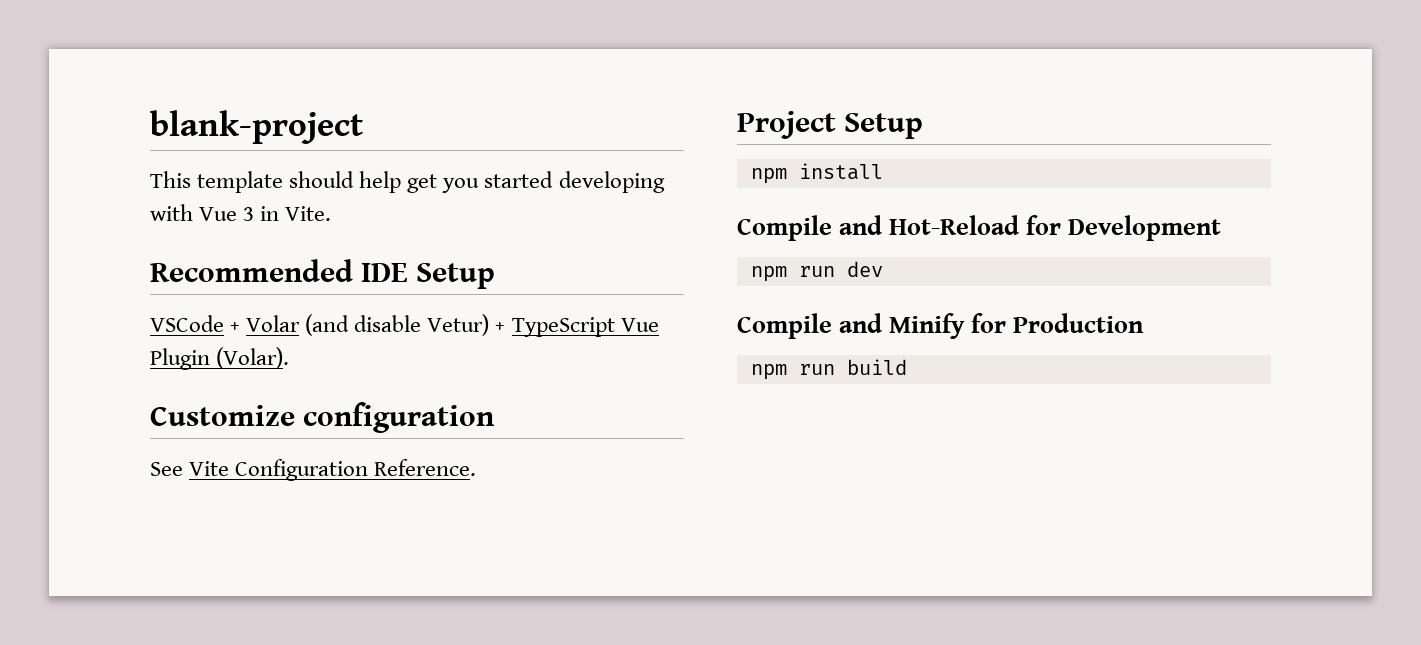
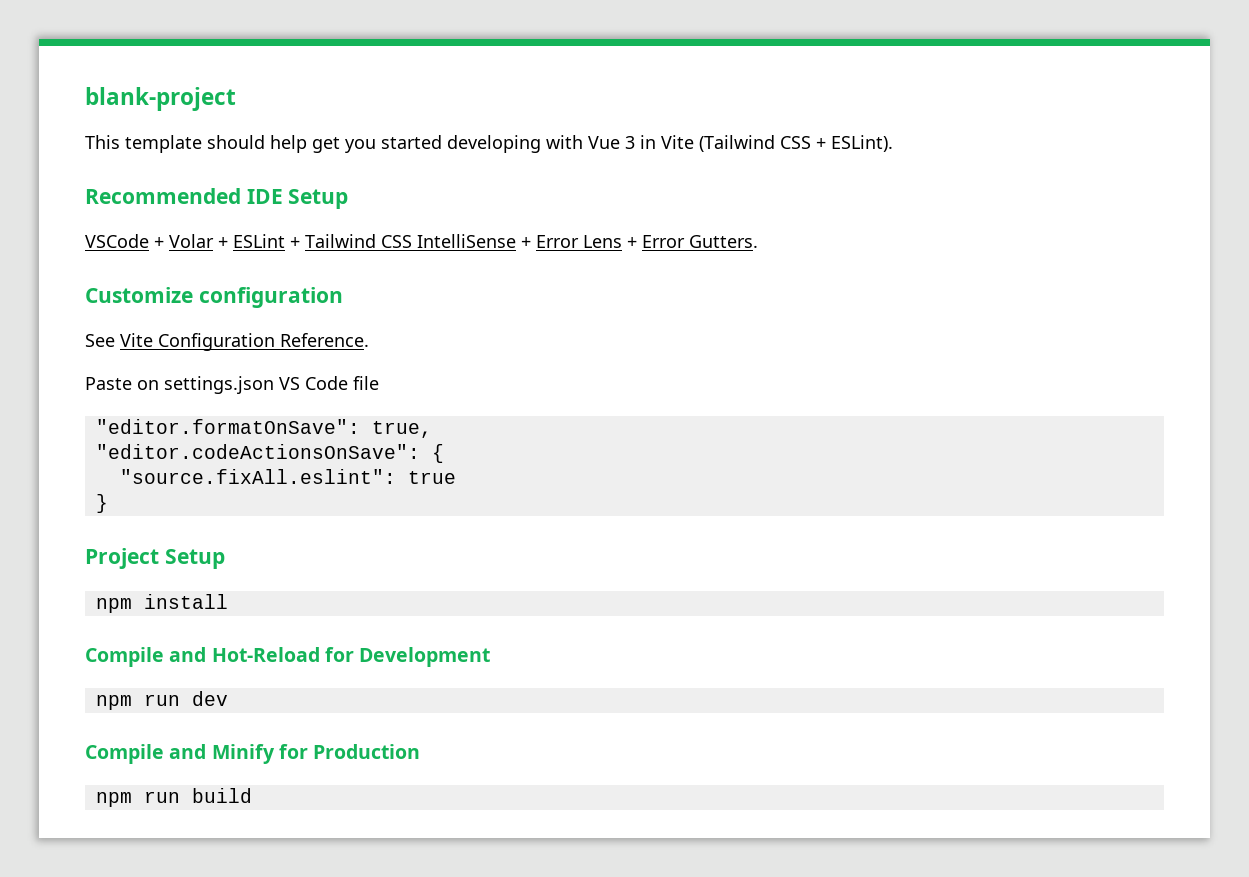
[285,206,332,221] Vite. -> [661,135,893,152] Vite (Tailwind CSS + ESLint).
[305,314,659,337] [150,347,290,370] (and disable Vetur) + TypeScript Vue Plugin (Volar). -> [218,234,758,248] + ESLint + Tailwind CSS IntelliSense + Error Lens + Error Gutters.
(477, 467) none -> [85,376,379,394] [95,419,432,438] [95,444,444,463] [119,469,456,484] [95,494,108,513] // Paste on settings.json VS Code file // "editor.formatOnSave": true, // "editor.codeActionsOnSave": { // "source.fixAll.eslint": true // }

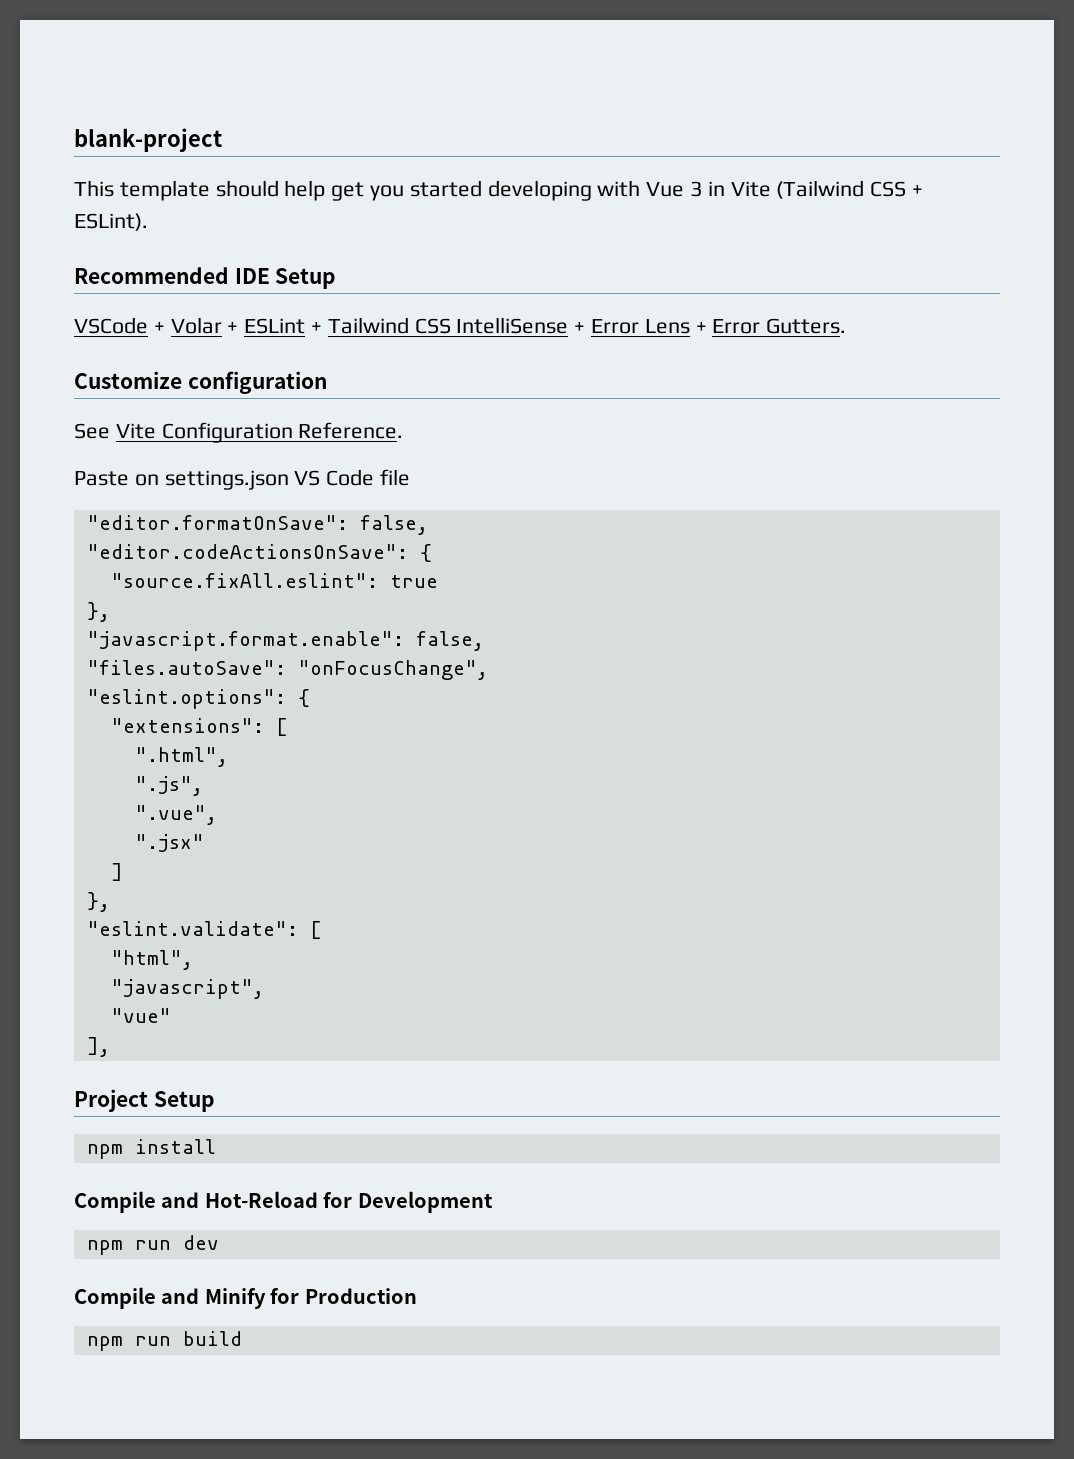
[371,421,432,438] true, -> [359,515,428,535] false,
[95,494,108,513] } -> [86,602,110,622] [86,631,484,651] [86,660,488,680] [86,689,310,709] [110,718,288,736] [134,747,228,767] [134,776,203,796] [134,805,217,825] [134,834,204,852] [110,863,123,881] [86,892,110,912] [86,921,322,939] [110,950,193,970] [110,979,264,999] [110,1008,171,1023] [86,1037,110,1057] }, // "javascript.format.enable": false, // "files.autoSave": "onFocusChange", // "eslint.options": { // "extensions": [ // ".html", // ".js", // ".vue", // ".jsx" // ] // }, // "eslint.validate": [ // "html", // "javascript", // "vue" // ],

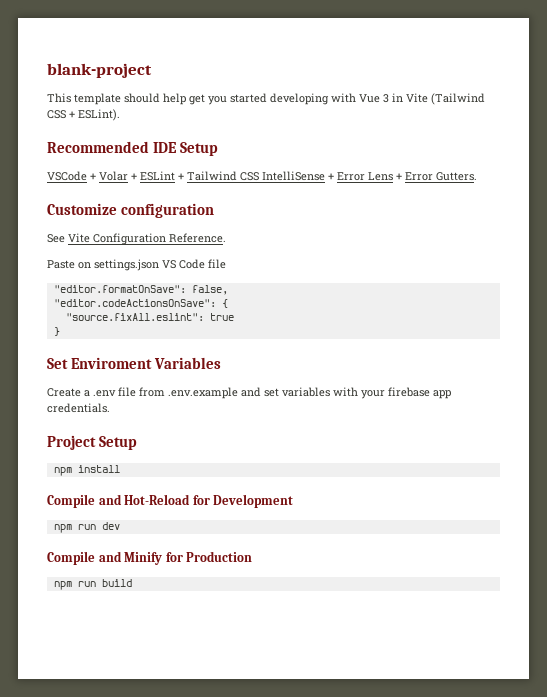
[86,602,110,622] [86,631,484,651] [86,660,488,680] [86,689,310,709] [110,718,288,736] [134,747,228,767] [134,776,203,796] [134,805,217,825] [134,834,204,852] [110,863,123,881] [86,892,110,912] [86,921,322,939] [110,950,193,970] [110,979,264,999] [110,1008,171,1023] [86,1037,110,1057] }, // "javascript.format.enable": false, // "files.autoSave": "onFocusChange", // "eslint.options": { // "extensions": [ // ".html", // ".js", // ".vue", // ".jsx" // ] // }, // "eslint.validate": [ // "html", // "javascript", // "vue" // ], -> [53,327,60,336] [47,357,221,369] [47,387,451,399] [47,403,110,413] } // Set Enviroment Variables // Create a .env file from .env.example and set variables with your firebase app credentials.

